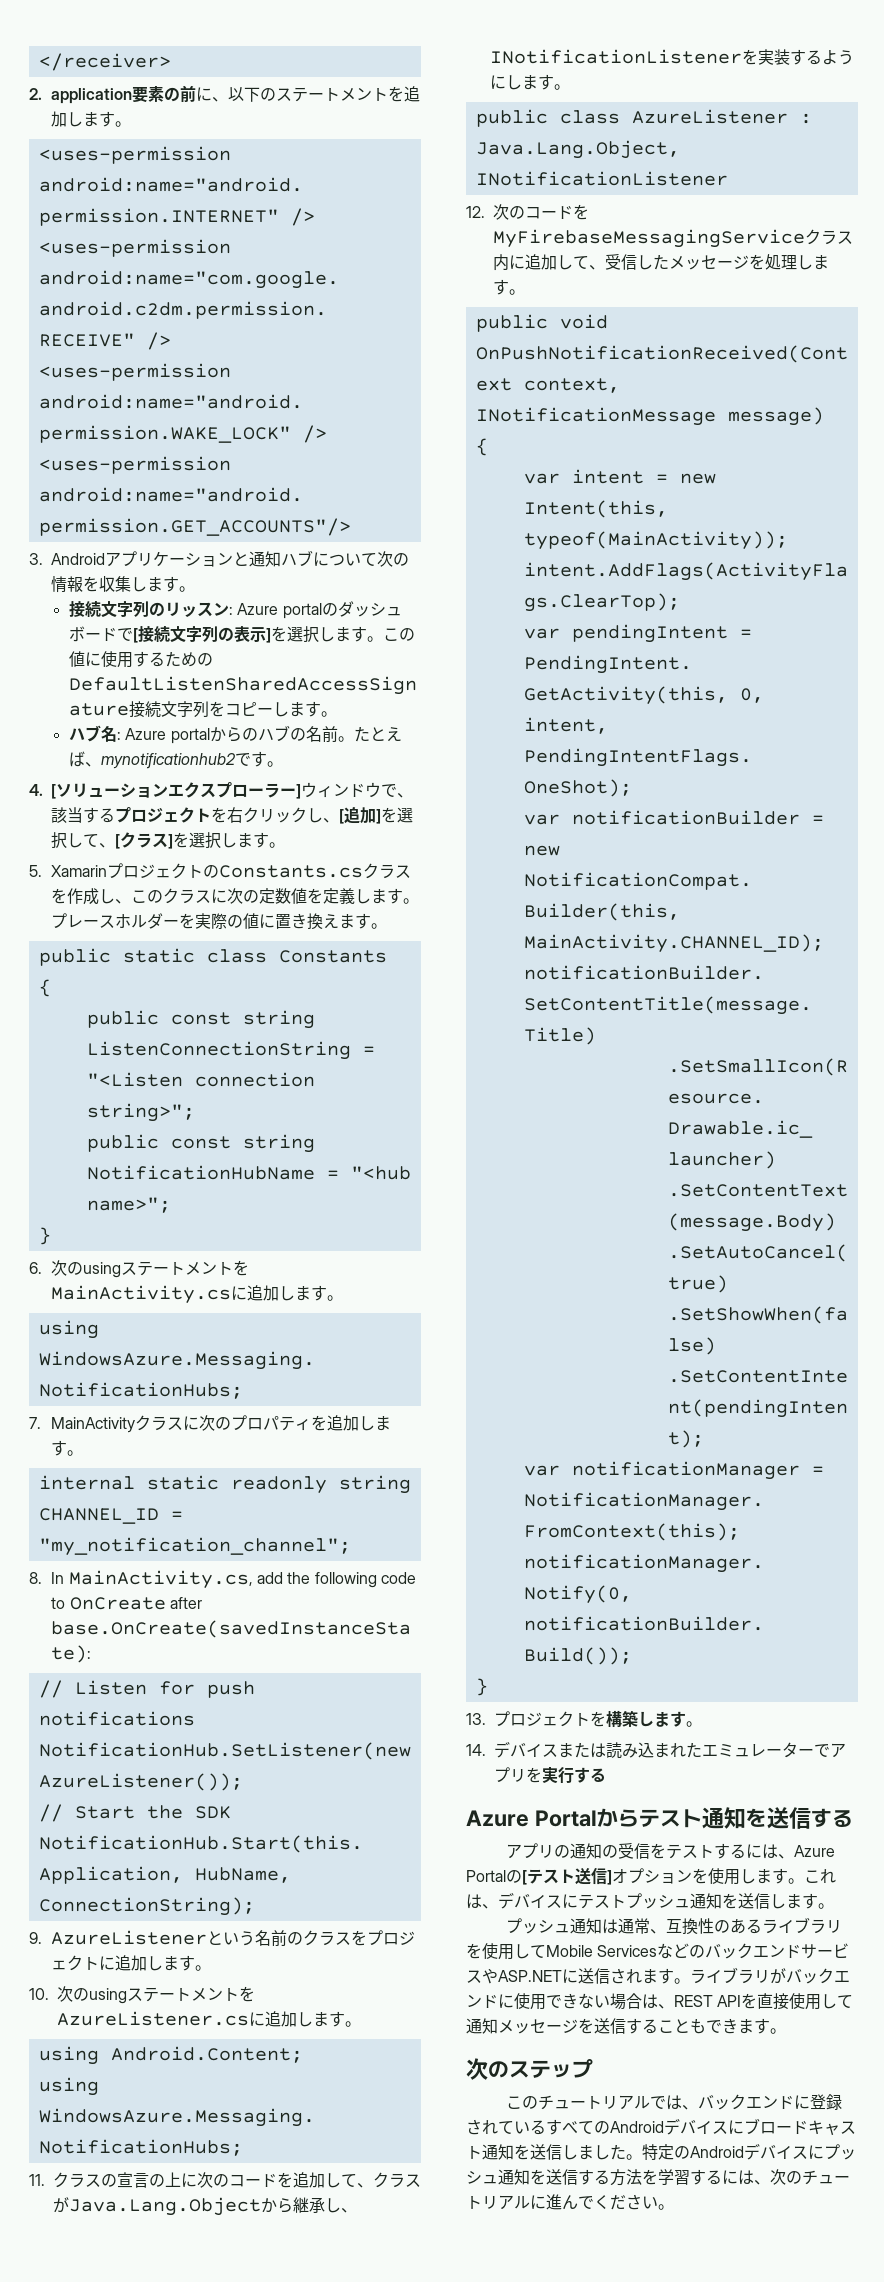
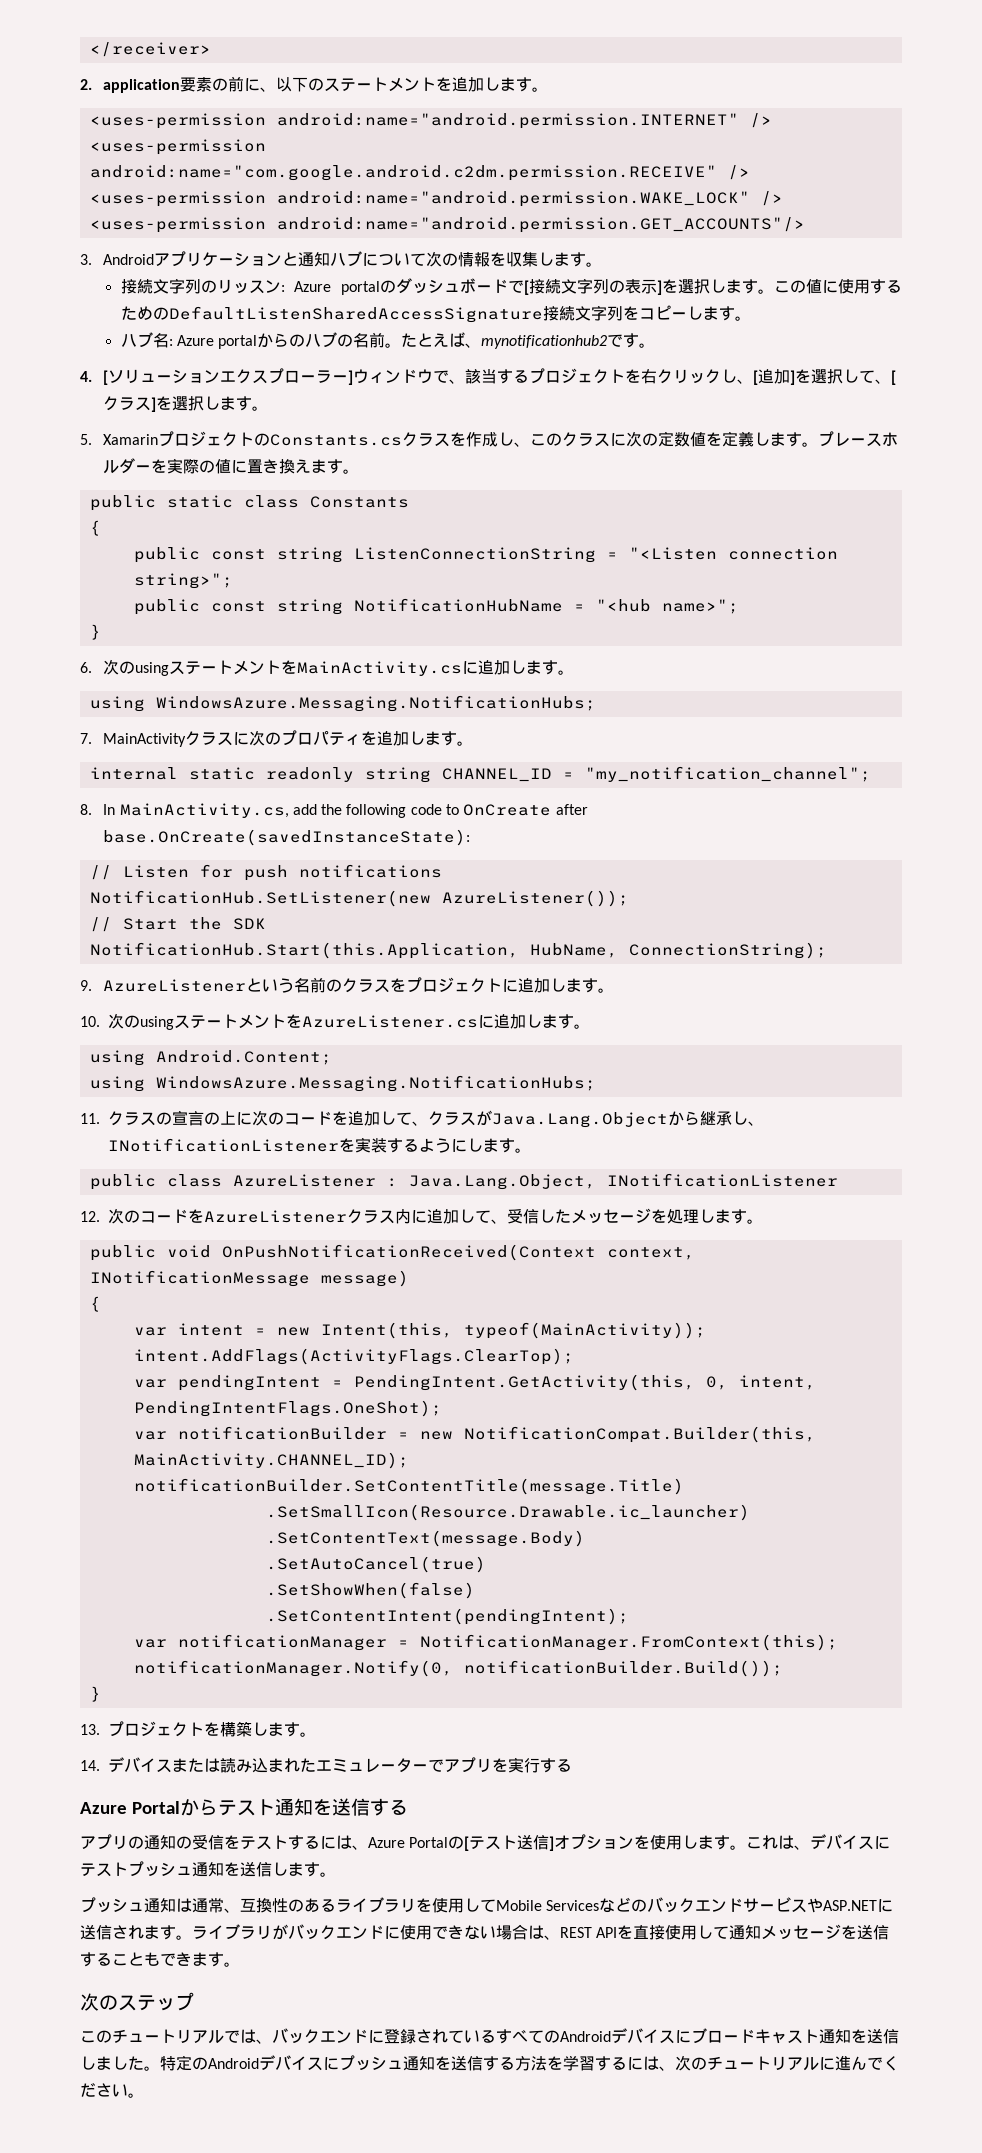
[493,229,805,248] MyFirebaseMessagingService -> [204,1210,347,1223] AzureListener

